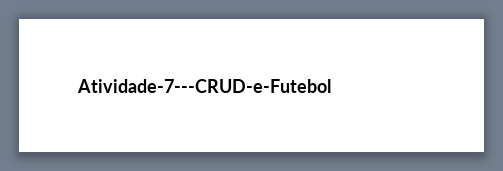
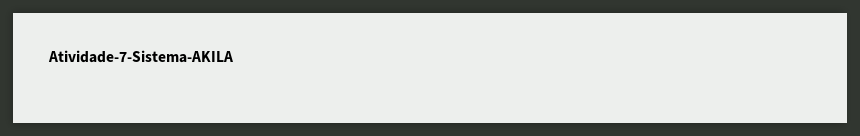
[77,79,331,93] Atividade-7---CRUD-e-Futebol -> [48,50,233,63] Atividade-7-Sistema-AKILA

